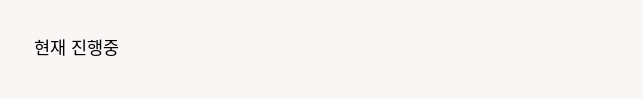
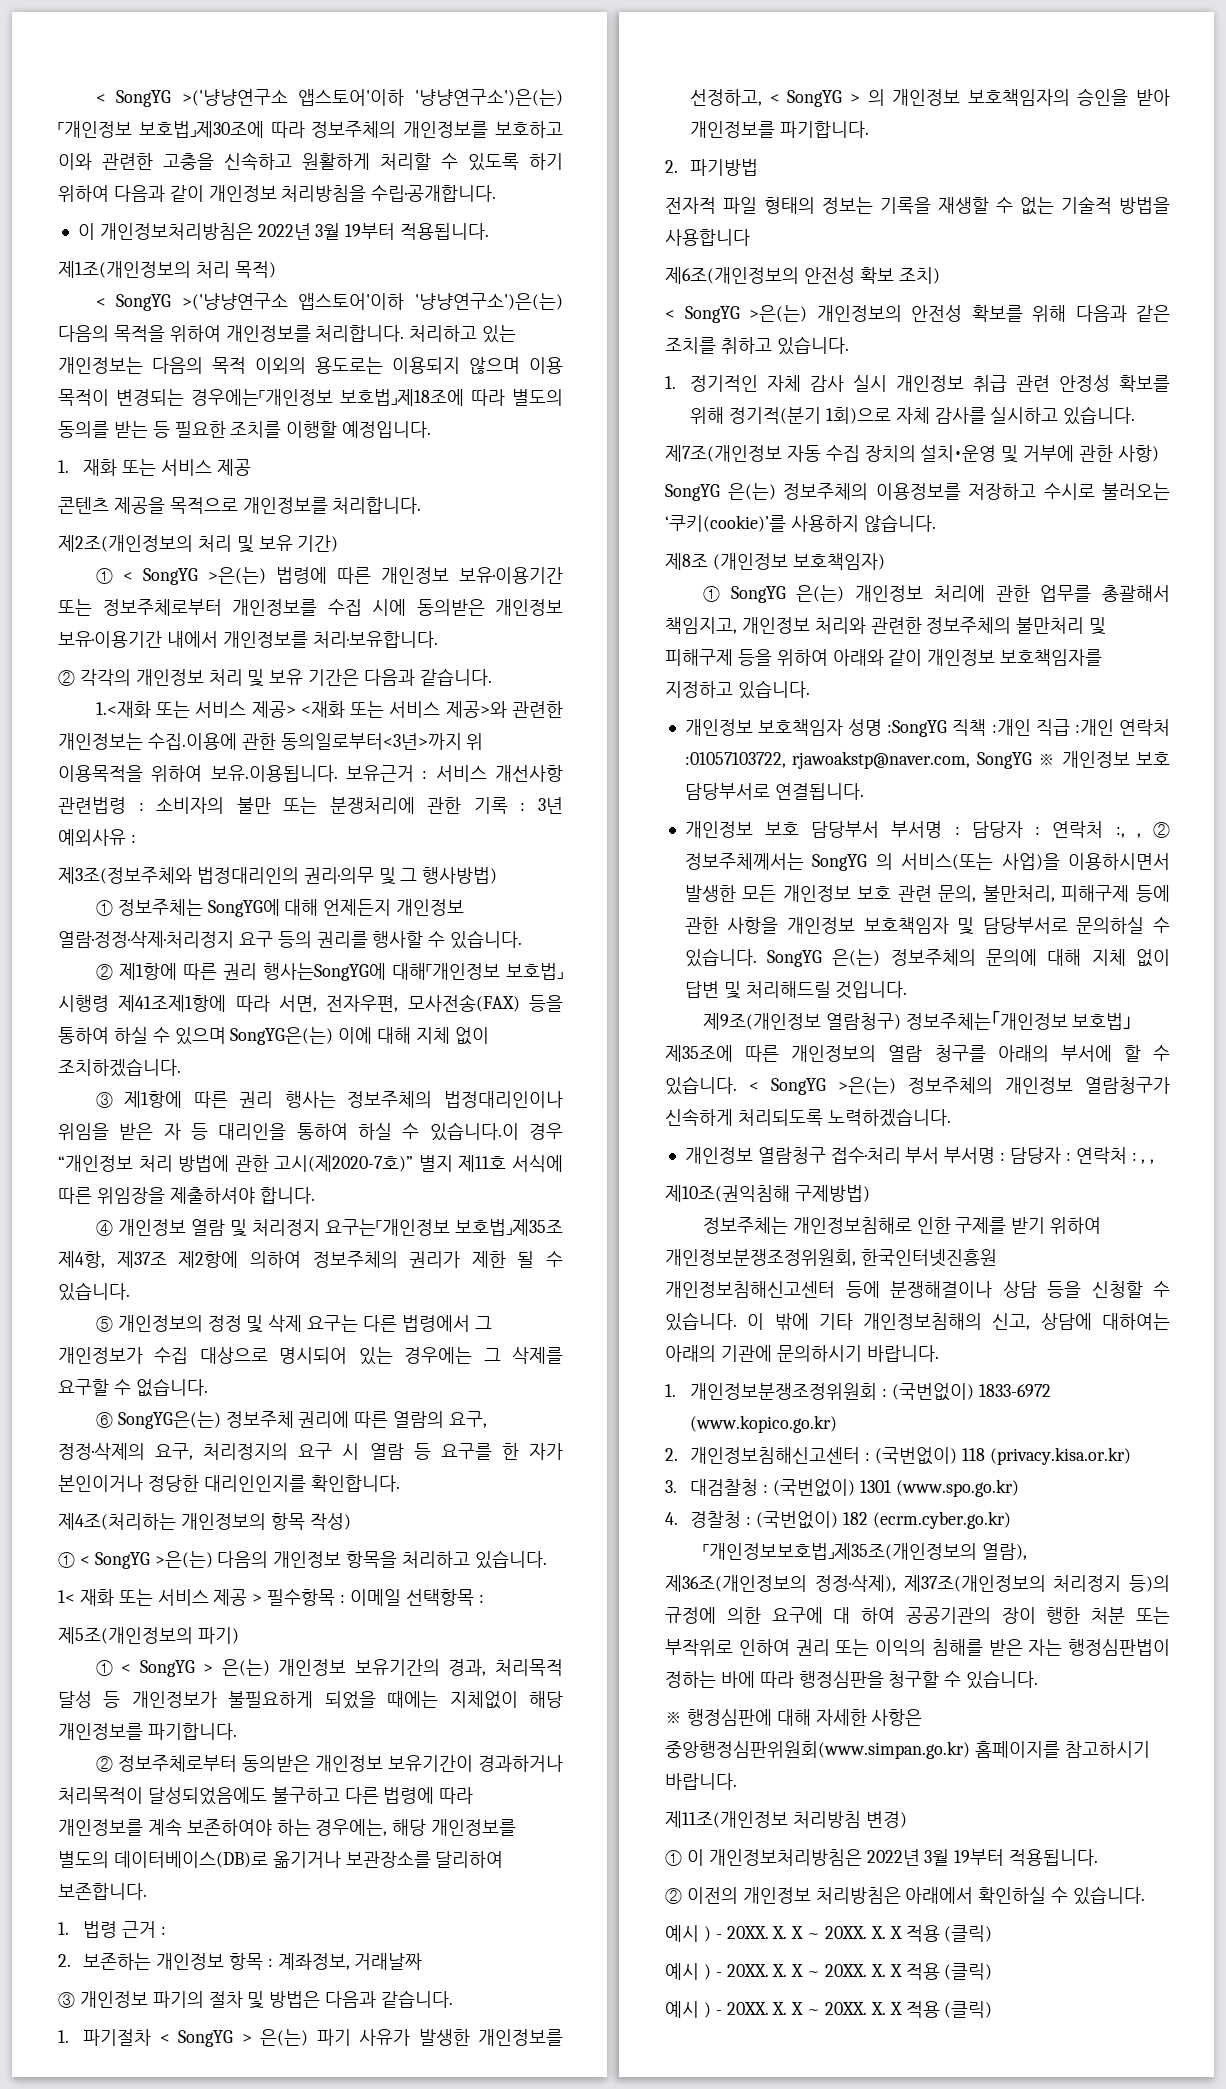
[34,39,119,56] 현재 진행중 -> [95,89,563,107] [58,121,563,138] [58,152,563,171] [58,185,497,202] [77,223,490,240] [58,261,276,278] [95,293,563,311] [58,325,517,343] [58,357,563,374] [58,389,563,406] [58,421,432,438] [58,459,251,476] [58,497,422,514] [58,535,339,553] [95,567,563,585] [58,599,563,616] [58,631,438,648] [58,668,492,687] [95,701,563,718] [58,733,484,750] [58,765,563,782] [58,797,563,814] [58,829,136,846] [58,867,498,885] [95,899,465,917] [58,930,523,949] [95,963,563,981] [58,994,563,1012] [58,1027,489,1045] [58,1058,181,1077] [95,1091,563,1108] [58,1122,563,1141] [58,1155,563,1172] [58,1187,315,1204] [95,1219,563,1237] [58,1251,563,1268] [58,1282,130,1301] [95,1315,492,1333] [58,1347,564,1365] [58,1378,208,1397] [95,1411,487,1429] [58,1443,563,1460] [58,1475,400,1492] [58,1513,351,1530] [58,1550,547,1569] [58,1589,484,1606] [58,1627,239,1644] [95,1659,563,1677] [58,1691,563,1709] [58,1723,237,1740] [95,1755,563,1772] [58,1787,474,1805] [58,1818,517,1836] [58,1851,504,1868] [58,1883,147,1900] [58,1921,166,1938] [58,1953,423,1970] [58,1990,454,2009] [58,2029,563,2047] [690,88,1170,107] [690,121,869,138] [665,159,759,176] [665,196,1170,215] [665,229,750,246] [665,267,940,284] [665,305,1170,323] [665,336,849,355] [665,375,1170,392] [690,406,1136,425] [665,445,1159,463] [665,483,1170,501] [665,514,936,532] [665,553,885,570] [702,585,1170,603] [665,617,1107,635] [665,649,1103,666] [665,680,810,699] [684,719,1170,737] [684,751,1170,769] [684,783,864,800] [684,821,1170,838] [684,853,1170,871] [684,885,1170,902] [684,917,1170,935] [684,948,1170,967] [684,981,908,999] [702,1011,1133,1030] [665,1045,1170,1062] [665,1076,1170,1095] [665,1108,951,1127] [684,1147,1155,1164] [665,1185,870,1202] [702,1217,1102,1234] [665,1249,997,1267] [665,1281,1170,1298] [665,1312,1170,1331] [665,1345,939,1362] [665,1383,1051,1401] [690,1415,838,1433] [665,1447,1131,1465] [665,1479,1019,1497] [665,1511,1011,1529] [702,1543,1027,1560] [665,1575,1170,1592] [665,1607,1170,1624] [665,1639,1170,1656] [665,1670,1039,1689] [665,1709,923,1726] [665,1741,1150,1759] [665,1773,737,1790] [665,1811,907,1828] [665,1849,1099,1866] [665,1886,1146,1905] [665,1925,993,1942] [665,1963,993,1980] [665,2001,993,2018] < SongYG >('냥냥연구소 앱스토어'이하 '냥냥연구소')은(는)「개인정보 보호법」제30조에 따라 정보주체의 개인정보를 보호하고 이와 관련한 고충을 신속하고 원활하게 처리할 수 있도록 하기 위하여 다음과 같이 개인정보 처리방침을 수립·공개합니다. // 이 개인정보처리방침은 2022년 3월 19부터 적용됩니다. // 제1조(개인정보의 처리 목적) // < SongYG >('냥냥연구소 앱스토어'이하 '냥냥연구소')은(는) 다음의 목적을 위하여 개인정보를 처리합니다. 처리하고 있는 개인정보는 다음의 목적 이외의 용도로는 이용되지 않으며 이용 목적이 변경되는 경우에는「개인정보 보호법」제18조에 따라 별도의 동의를 받는 등 필요한 조치를 이행할 예정입니다. // 1. 재화 또는 서비스 제공 // 콘텐츠 제공을 목적으로 개인정보를 처리합니다. // 제2조(개인정보의 처리 및 보유 기간) // ① < SongYG >은(는) 법령에 따른 개인정보 보유·이용기간 또는 정보주체로부터 개인정보를 수집 시에 동의받은 개인정보 보유·이용기간 내에서 개인정보를 처리·보유합니다. // ② 각각의 개인정보 처리 및 보유 기간은 다음과 같습니다. // 1.<재화 또는 서비스 제공> <재화 또는 서비스 제공>와 관련한 개인정보는 수집.이용에 관한 동의일로부터<3년>까지 위 이용목적을 위하여 보유.이용됩니다. 보유근거 : 서비스 개선사항 관련법령 : 소비자의 불만 또는 분쟁처리에 관한 기록 : 3년 예외사유 : // 제3조(정보주체와 법정대리인의 권리·의무 및 그 행사방법) // ① 정보주체는 SongYG에 대해 언제든지 개인정보 열람·정정·삭제·처리정지 요구 등의 권리를 행사할 수 있습니다. // ② 제1항에 따른 권리 행사는SongYG에 대해「개인정보 보호법」시행령 제41조제1항에 따라 서면, 전자우편, 모사전송(FAX) 등을 통하여 하실 수 있으며 SongYG은(는) 이에 대해 지체 없이 조치하겠습니다. // ③ 제1항에 따른 권리 행사는 정보주체의 법정대리인이나 위임을 받은 자 등 대리인을 통하여 하실 수 있습니다.이 경우 “개인정보 처리 방법에 관한 고시(제2020-7호)” 별지 제11호 서식에 따른 위임장을 제출하셔야 합니다. // ④ 개인정보 열람 및 처리정지 요구는「개인정보 보호법」제35조 제4항, 제37조 제2항에 의하여 정보주체의 권리가 제한 될 수 있습니다. // ⑤ 개인정보의 정정 및 삭제 요구는 다른 법령에서 그 개인정보가 수집 대상으로 명시되어 있는 경우에는 그 삭제를 요구할 수 없습니다. // ⑥ SongYG은(는) 정보주체 권리에 따른 열람의 요구, 정정·삭제의 요구, 처리정지의 요구 시 열람 등 요구를 한 자가 본인이거나 정당한 대리인인지를 확인합니다. // 제4조(처리하는 개인정보의 항목 작성) // ① < SongYG >은(는) 다음의 개인정보 항목을 처리하고 있습니다. // 1< 재화 또는 서비스 제공 > 필수항목 : 이메일 선택항목 : // 제5조(개인정보의 파기) // ① < SongYG > 은(는) 개인정보 보유기간의 경과, 처리목적 달성 등 개인정보가 불필요하게 되었을 때에는 지체없이 해당 개인정보를 파기합니다. // ② 정보주체로부터 동의받은 개인정보 보유기간이 경과하거나 처리목적이 달성되었음에도 불구하고 다른 법령에 따라 개인정보를 계속 보존하여야 하는 경우에는, 해당 개인정보를 별도의 데이터베이스(DB)로 옮기거나 보관장소를 달리하여 보존합니다. // 1. 법령 근거 : // 2. 보존하는 개인정보 항목 : 계좌정보, 거래날짜 // ③ 개인정보 파기의 절차 및 방법은 다음과 같습니다. // 1. 파기절차 < SongYG > 은(는) 파기 사유가 발생한 개인정보를 선정하고, < SongYG > 의 개인정보 보호책임자의 승인을 받아 개인정보를 파기합니다. // 2. 파기방법 // 전자적 파일 형태의 정보는 기록을 재생할 수 없는 기술적 방법을 사용합니다 // 제6조(개인정보의 안전성 확보 조치) // < SongYG >은(는) 개인정보의 안전성 확보를 위해 다음과 같은 조치를 취하고 있습니다. // 1. 정기적인 자체 감사 실시 개인정보 취급 관련 안정성 확보를 위해 정기적(분기 1회)으로 자체 감사를 실시하고 있습니다. // 제7조(개인정보 자동 수집 장치의 설치•운영 및 거부에 관한 사항) // SongYG 은(는) 정보주체의 이용정보를 저장하고 수시로 불러오는 ‘쿠키(cookie)’를 사용하지 않습니다. // 제8조 (개인정보 보호책임자) // ① SongYG 은(는) 개인정보 처리에 관한 업무를 총괄해서 책임지고, 개인정보 처리와 관련한 정보주체의 불만처리 및 피해구제 등을 위하여 아래와 같이 개인정보 보호책임자를 지정하고 있습니다. // 개인정보 보호책임자 성명 :SongYG 직책 :개인 직급 :개인 연락처 :01057103722, rjawoakstp@naver.com, SongYG ※ 개인정보 보호 담당부서로 연결됩니다. // 개인정보 보호 담당부서 부서명 : 담당자 : 연락처 :, , ② 정보주체께서는 SongYG 의 서비스(또는 사업)을 이용하시면서 발생한 모든 개인정보 보호 관련 문의, 불만처리, 피해구제 등에 관한 사항을 개인정보 보호책임자 및 담당부서로 문의하실 수 있습니다. SongYG 은(는) 정보주체의 문의에 대해 지체 없이 답변 및 처리해드릴 것입니다. // 제9조(개인정보 열람청구) 정보주체는｢개인정보 보호법｣제35조에 따른 개인정보의 열람 청구를 아래의 부서에 할 수 있습니다. < SongYG >은(는) 정보주체의 개인정보 열람청구가 신속하게 처리되도록 노력하겠습니다. // 개인정보 열람청구 접수·처리 부서 부서명 : 담당자 : 연락처 : , , // 제10조(권익침해 구제방법) // 정보주체는 개인정보침해로 인한 구제를 받기 위하여 개인정보분쟁조정위원회, 한국인터넷진흥원 개인정보침해신고센터 등에 분쟁해결이나 상담 등을 신청할 수 있습니다. 이 밖에 기타 개인정보침해의 신고, 상담에 대하여는 아래의 기관에 문의하시기 바랍니다. // 1. 개인정보분쟁조정위원회 : (국번없이) 1833-6972 (www.kopico.go.kr) // 2. 개인정보침해신고센터 : (국번없이) 118 (privacy.kisa.or.kr) // 3. 대검찰청 : (국번없이) 1301 (www.spo.go.kr) // 4. 경찰청 : (국번없이) 182 (ecrm.cyber.go.kr) // 「개인정보보호법」제35조(개인정보의 열람), 제36조(개인정보의 정정·삭제), 제37조(개인정보의 처리정지 등)의 규정에 의한 요구에 대 하여 공공기관의 장이 행한 처분 또는 부작위로 인하여 권리 또는 이익의 침해를 받은 자는 행정심판법이 정하는 바에 따라 행정심판을 청구할 수 있습니다. // ※ 행정심판에 대해 자세한 사항은 중앙행정심판위원회(www.simpan.go.kr) 홈페이지를 참고하시기 바랍니다. // 제11조(개인정보 처리방침 변경) // ① 이 개인정보처리방침은 2022년 3월 19부터 적용됩니다. // ② 이전의 개인정보 처리방침은 아래에서 확인하실 수 있습니다. // 예시 ) - 20XX. X. X ~ 20XX. X. X 적용 (클릭) // 예시 ) - 20XX. X. X ~ 20XX. X. X 적용 (클릭) // 예시 ) - 20XX. X. X ~ 20XX. X. X 적용 (클릭)

